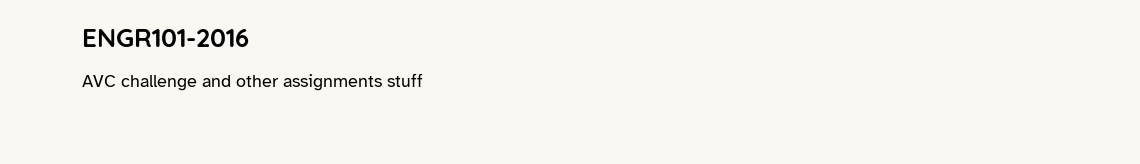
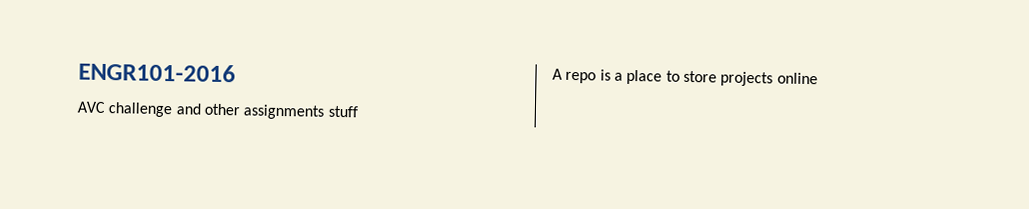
(423, 80) none -> [552,68,818,87] // A repo is a place to store projects online

